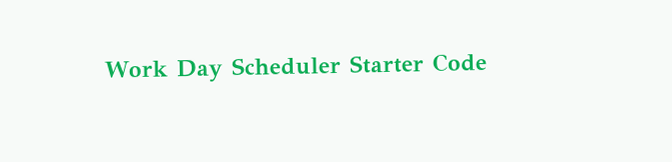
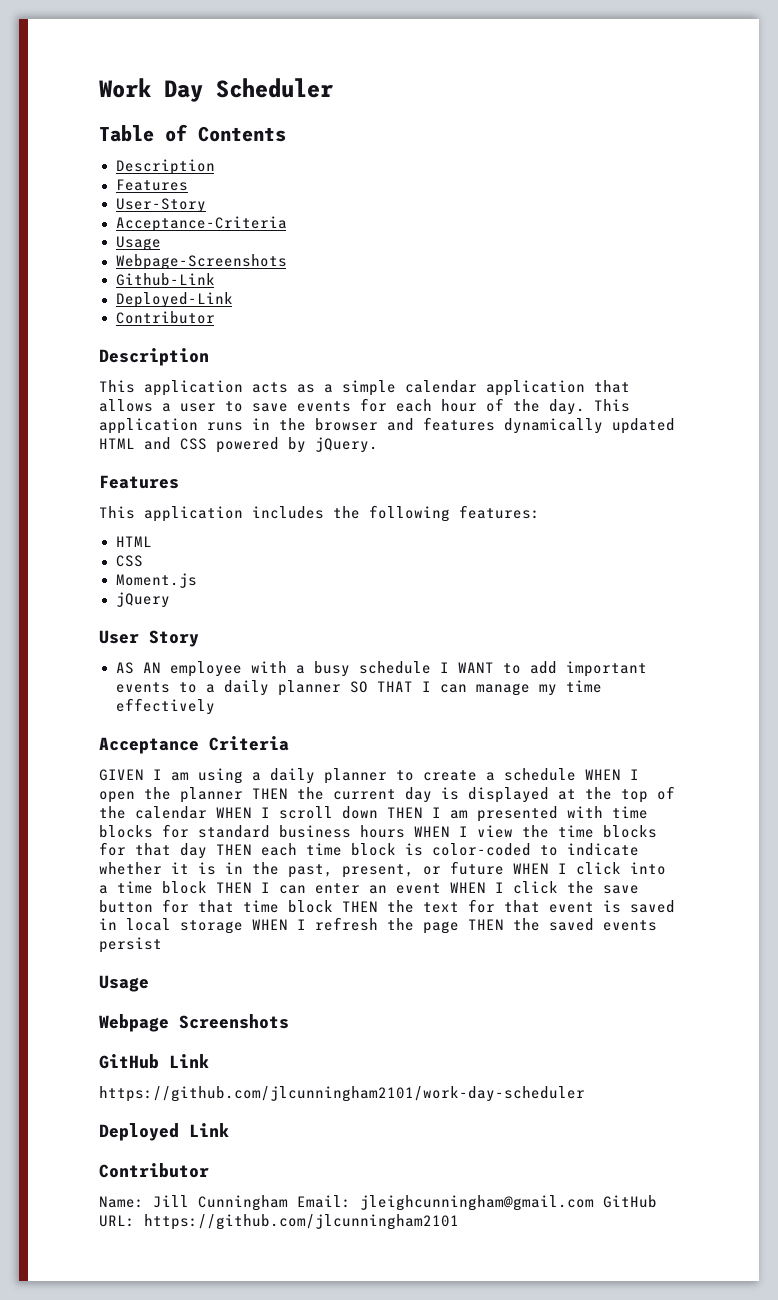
[348,52,487,74] Starter Code -> [99,124,286,142] [115,159,215,175] [115,179,188,191] [115,198,206,213] [115,216,287,232] [115,236,161,251] [115,254,287,270] [115,273,215,286] [115,292,233,308] [115,311,215,324] [99,348,209,366] [99,380,630,396] [99,398,630,415] [99,417,675,434] [99,437,378,453] [99,475,179,489] [99,505,540,522] [115,536,152,547] [115,555,143,567] [115,573,197,588] [115,592,170,608] [99,630,199,647] [115,661,647,677] [115,680,602,696] [115,698,215,715] [99,736,289,754] [99,768,639,784] [99,786,675,803] [99,806,648,822] [99,824,657,838] [99,842,639,859] [99,861,666,878] [99,881,639,894] [99,899,675,913] [99,917,657,934] [99,937,162,953] [99,975,149,992] [99,1014,289,1032] [99,1054,209,1069] [99,1086,585,1102] [99,1123,229,1141] [99,1163,209,1178] [99,1195,657,1211] [99,1214,459,1230] // Table of Contents // Description // Features // User-Story // Acceptance-Criteria // Usage // Webpage-Screenshots // Github-Link // Deployed-Link // Contributor // Description // This application acts as a simple calendar application that allows a user to save events for each hour of the day. This application runs in the browser and features dynamically updated HTML and CSS powered by jQuery. // Features // This application includes the following features: // HTML // CSS // Moment.js // jQuery // User Story // AS AN employee with a busy schedule I WANT to add important events to a daily planner SO THAT I can manage my time effectively // Acceptance Criteria // GIVEN I am using a daily planner to create a schedule WHEN I open the planner THEN the current day is displayed at the top of the calendar WHEN I scroll down THEN I am presented with time blocks for standard business hours WHEN I view the time blocks for that day THEN each time block is color-coded to indicate whether it is in the past, present, or future WHEN I click into a time block THEN I can enter an event WHEN I click the save button for that time block THEN the text for that event is saved in local storage WHEN I refresh the page THEN the saved events persist // Usage // Webpage Screenshots // GitHub Link // https://github.com/jlcunningham2101/work-day-scheduler // Deployed Link // Contributor // Name: Jill Cunningham Email: jleighcunningham@gmail.com GitHub URL: https://github.com/jlcunningham2101

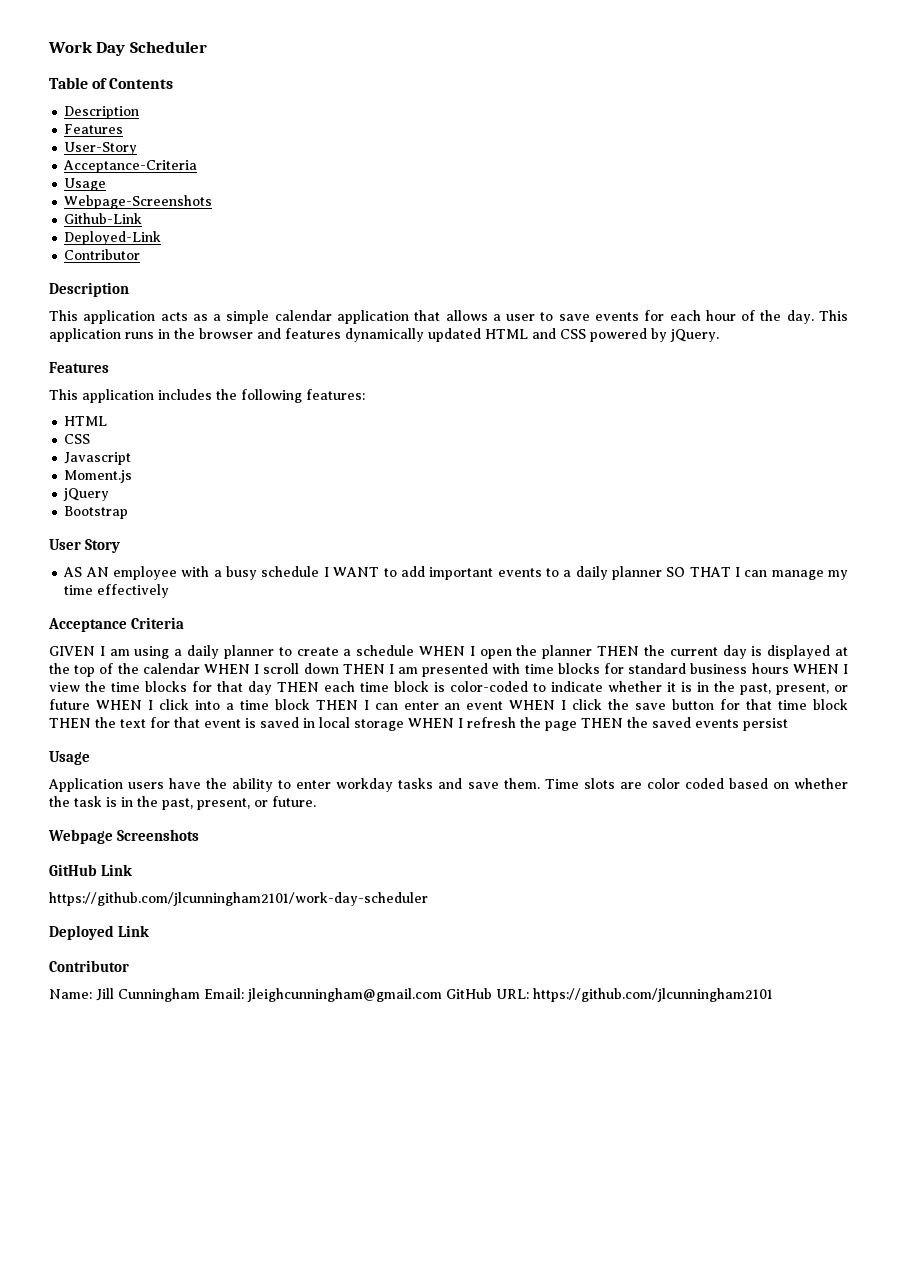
(143, 561) none -> [64,452,132,465] // Javascript
(170, 600) none -> [64,506,129,519] // Bootstrap
(149, 983) none -> [48,778,849,792] [49,796,316,810] // Application users have the ability to enter workday tasks and save them. Time slots are color coded based on whether the task is in the past, present, or future.

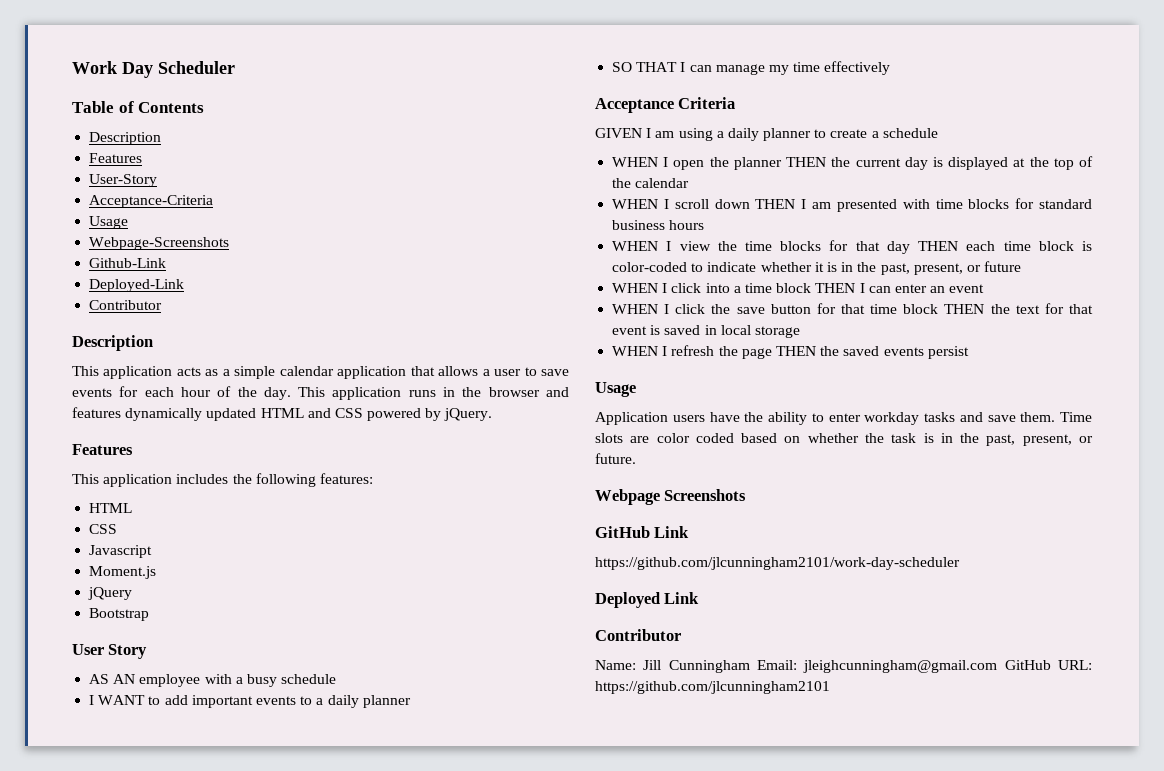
(320, 571) none -> (337, 679) //
(662, 573) none -> (411, 701) //
(415, 650) none -> (938, 133) //
(200, 668) none -> (690, 183) //
(789, 668) none -> (705, 225) //
(90, 704) none -> (1022, 266) //
(504, 705) none -> (985, 288) //
(404, 725) none -> (800, 332) //

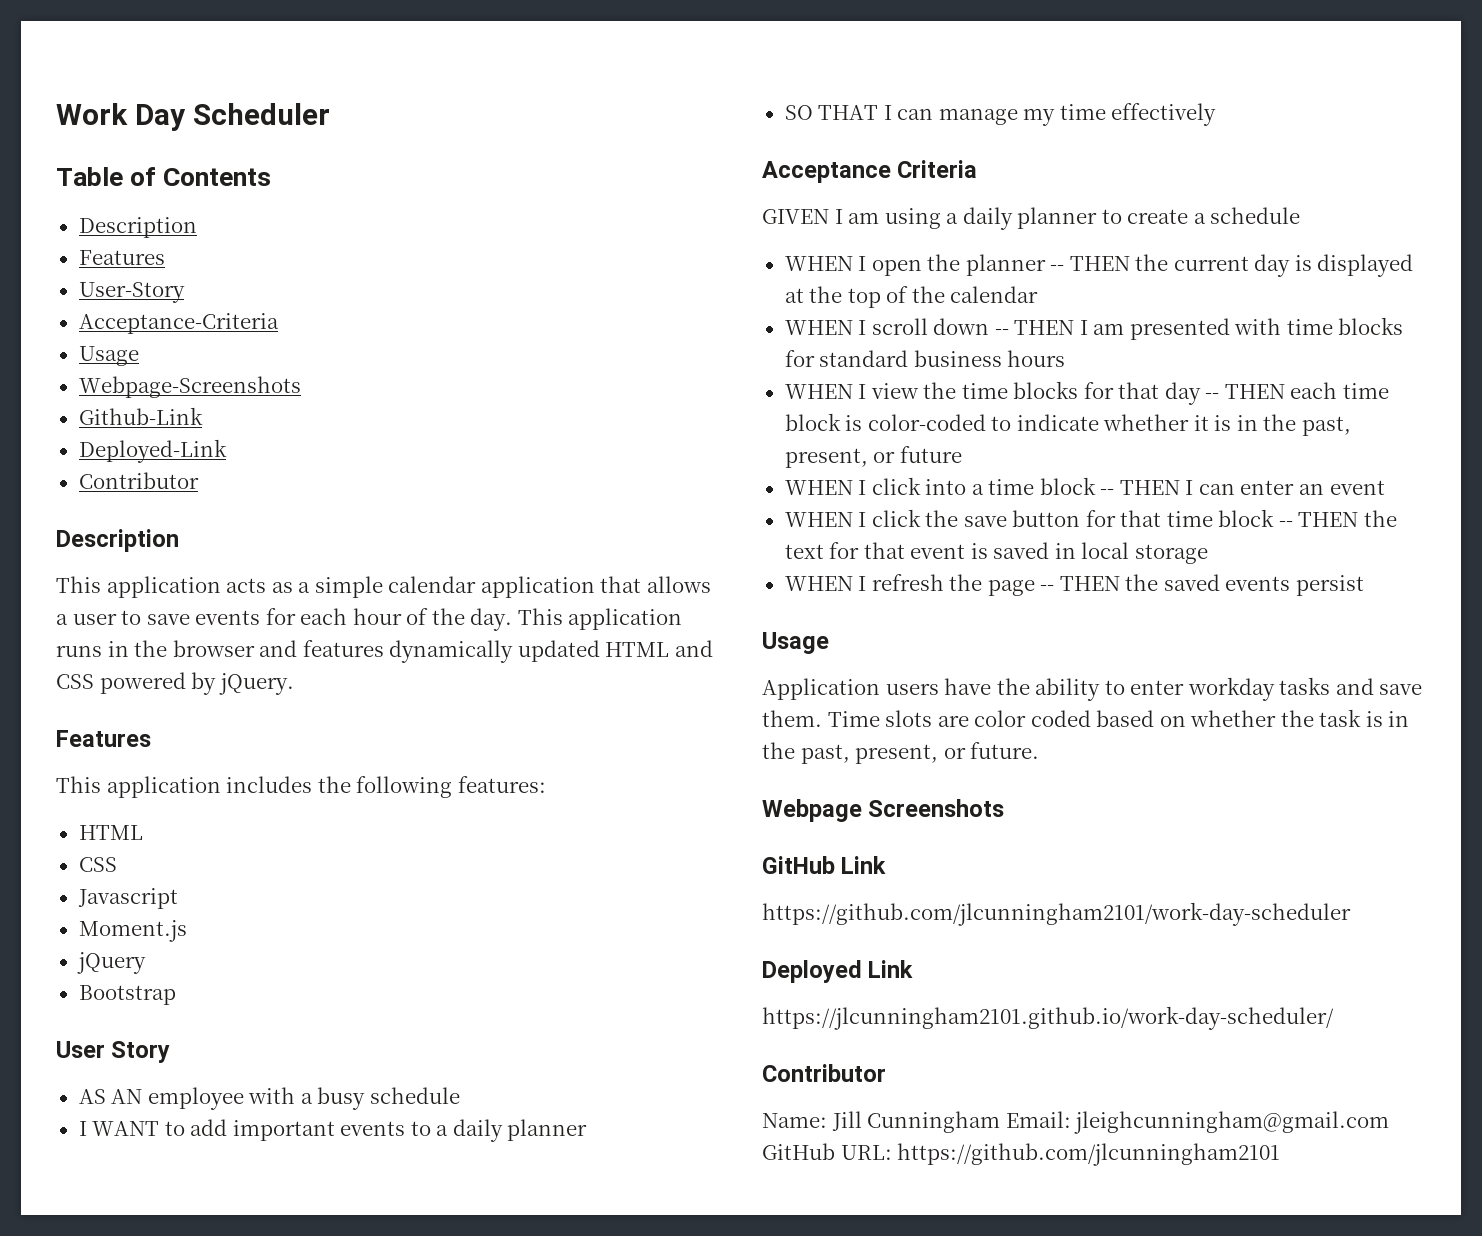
(782, 163) none -> [1050,265,1065,271] --
(750, 204) none -> [994,329,1009,335] --
(910, 247) none -> [1205,393,1220,399] --
(812, 288) none -> [1100,489,1115,495] --
(939, 309) none -> [1278,521,1293,527] --
(772, 353) none -> [1040,585,1055,591] --
(700, 598) none -> [762,1006,1334,1030] // https://jlcunningham2101.github.io/work-day-scheduler/

